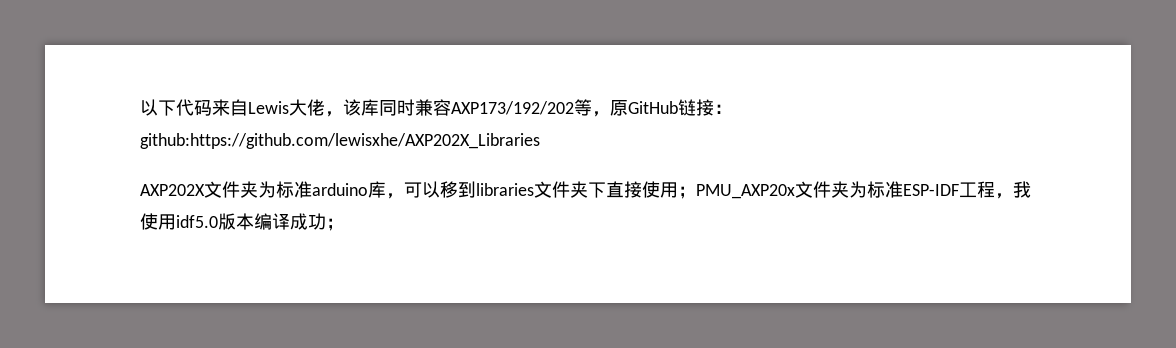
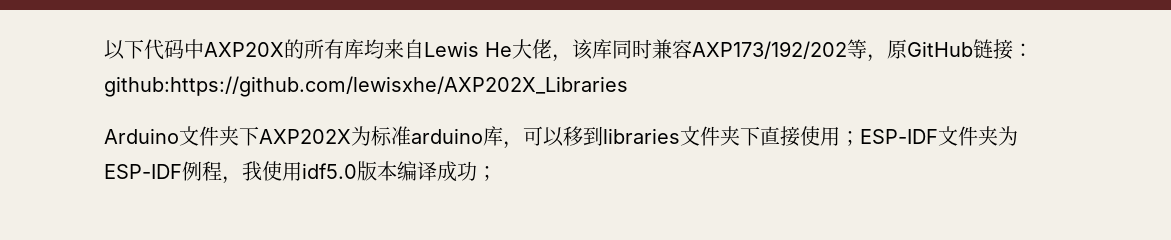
(212, 108) none -> [184,39,384,59] 中AXP20X的所有库均
(289, 107) none -> [485,42,512,57] He
[140,181,258,198] AXP202X文件夹 -> [104,126,351,146] Arduino文件夹下AXP202X
[696,181,977,199] PMU_AXP20x文件夹为标准ESP-IDF工 -> [860,126,1018,146] [104,161,202,181] ESP-IDF文件夹为ESP-IDF例

